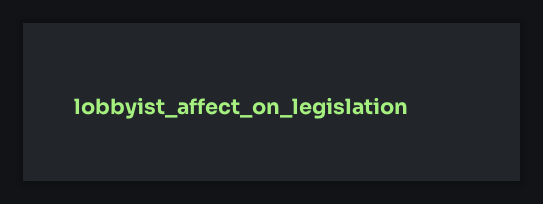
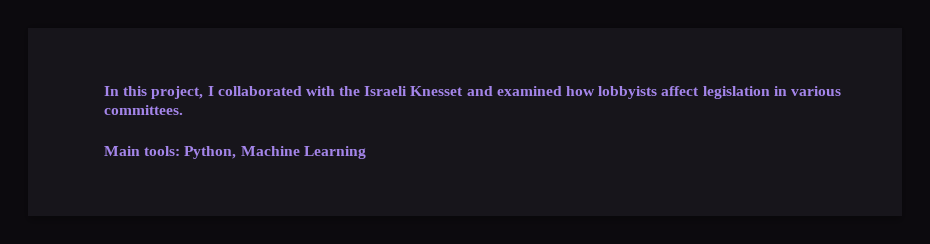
[74,97,408,119] lobbyist_affect_on_legislation -> [104,86,841,99] [104,105,183,115] [104,146,366,159] In this project, I collaborated with the Israeli Knesset and examined how lobbyists affect legislation in various committees. // Main tools: Python, Machine Learning

